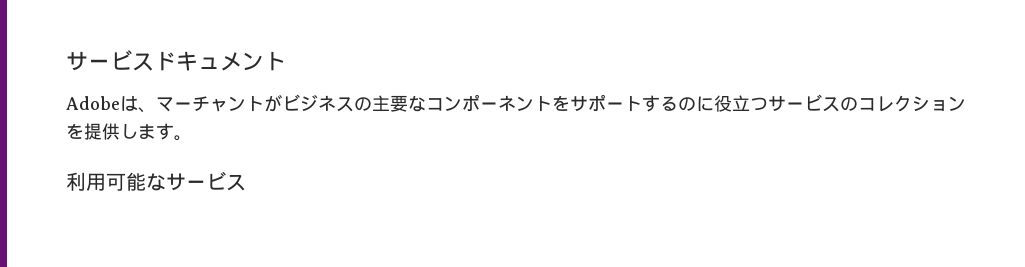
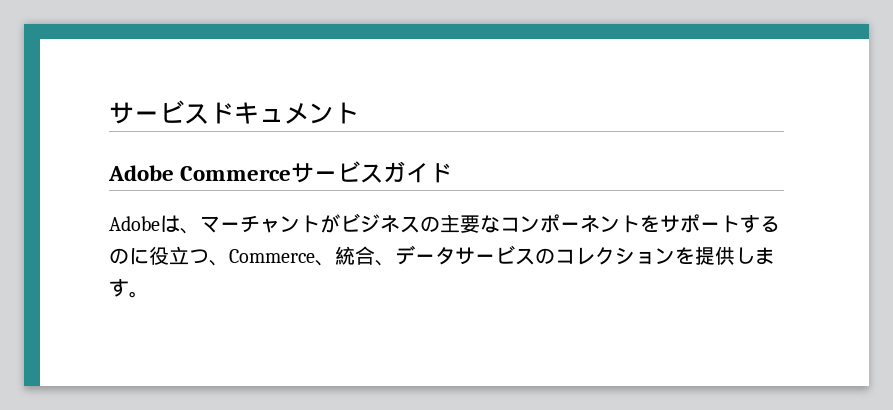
(286, 61) none -> [108,161,453,183] // Adobe Commerceサービスガイド
(768, 104) none -> [209,245,455,266] 、Commerce、統合、データ
[66,171,246,191] // 利用可能なサービス -> (149, 294) none

